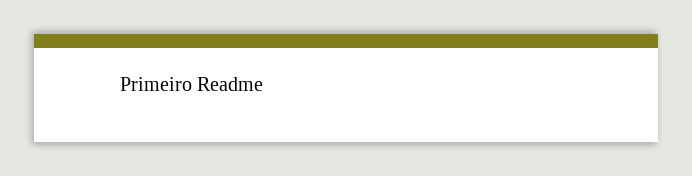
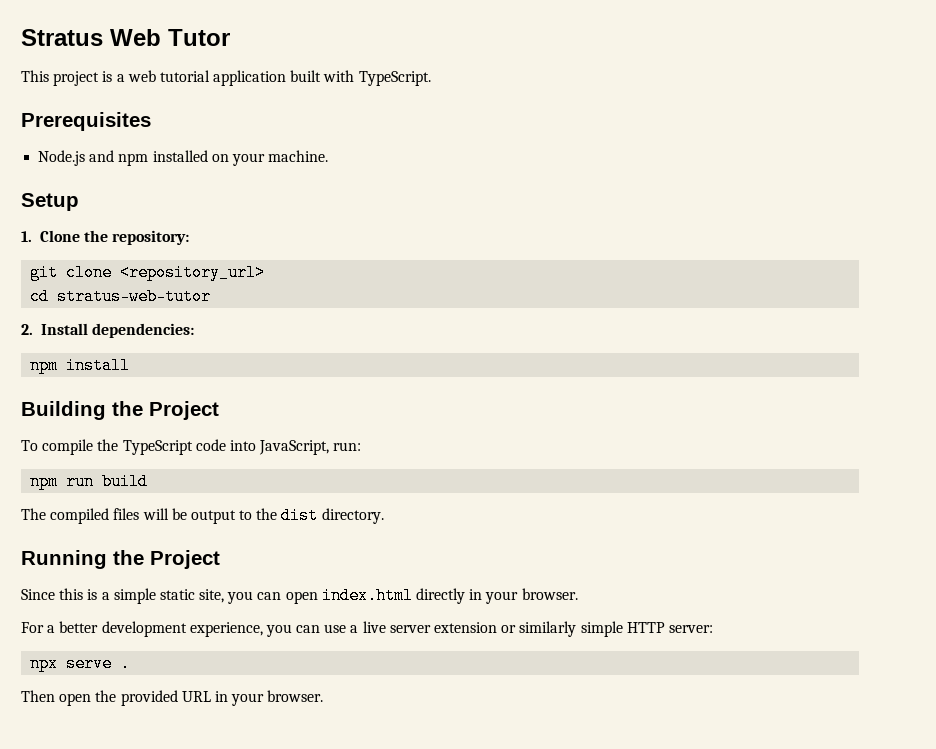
[120,77,264,91] Primeiro Readme -> [21,29,230,46] [21,70,431,86] [21,112,151,131] [38,150,329,166] [21,193,79,211] [21,230,190,245] [30,264,266,281] [30,288,212,305] [21,323,194,338] [30,357,131,374] [21,401,219,420] [21,439,362,455] [30,473,149,490] [21,507,384,524] [21,550,220,569] [21,587,578,604] [21,621,713,637] [30,655,131,672] [21,690,324,706] Stratus Web Tutor // This project is a web tutorial application built with TypeScript. // Prerequisites // Node.js and npm installed on your machine. // Setup // 1. Clone the repository: // git clone <repository_url> // cd stratus-web-tutor // 2. Install dependencies: // npm install // Building the Project // To compile the TypeScript code into JavaScript, run: // npm run build // The compiled files will be output to the dist directory. // Running the Project // Since this is a simple static site, you can open index.html directly in your browser. // For a better development experience, you can use a live server extension or similarly simple HTTP server: // npx serve . // Then open the provided URL in your browser.

